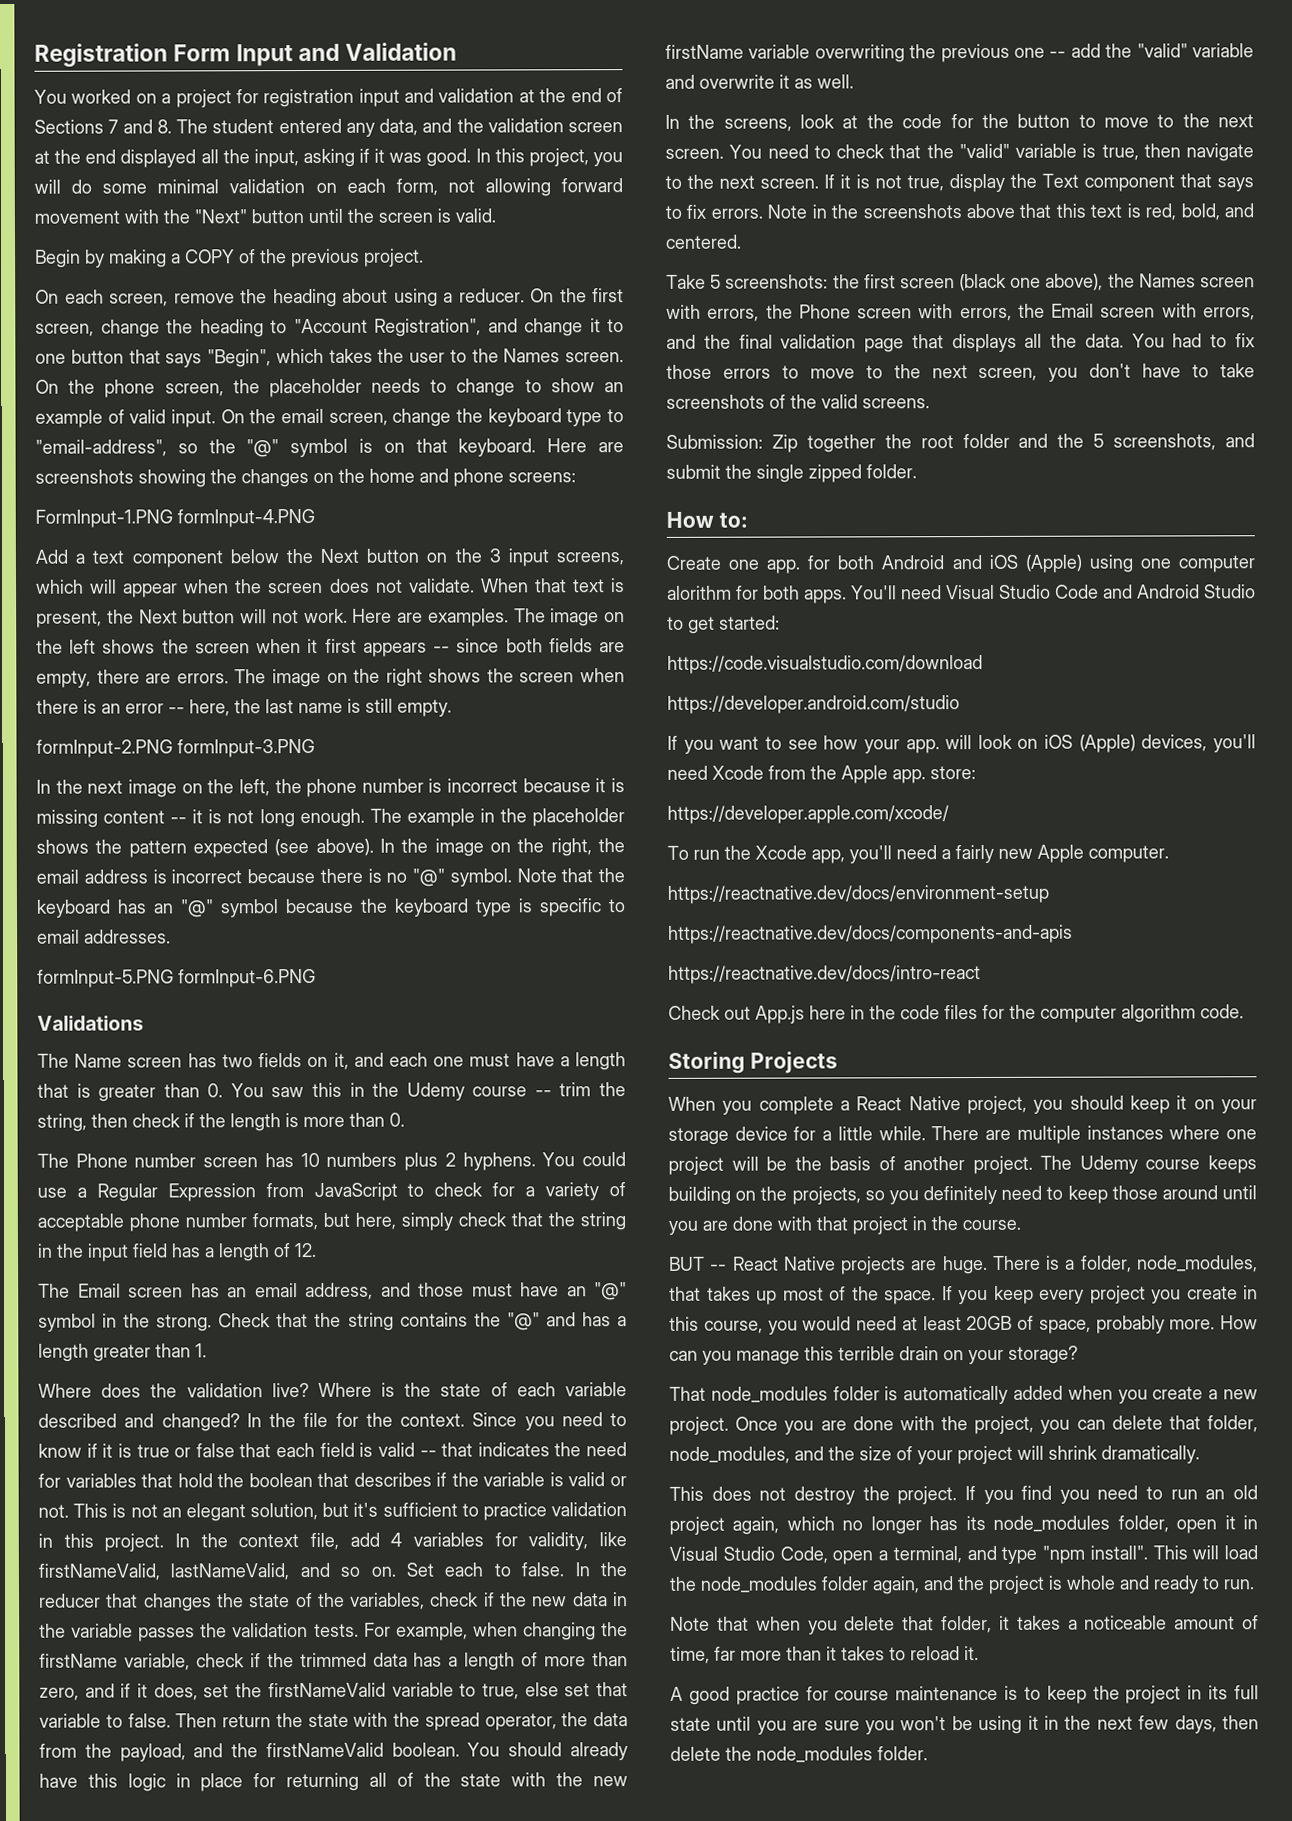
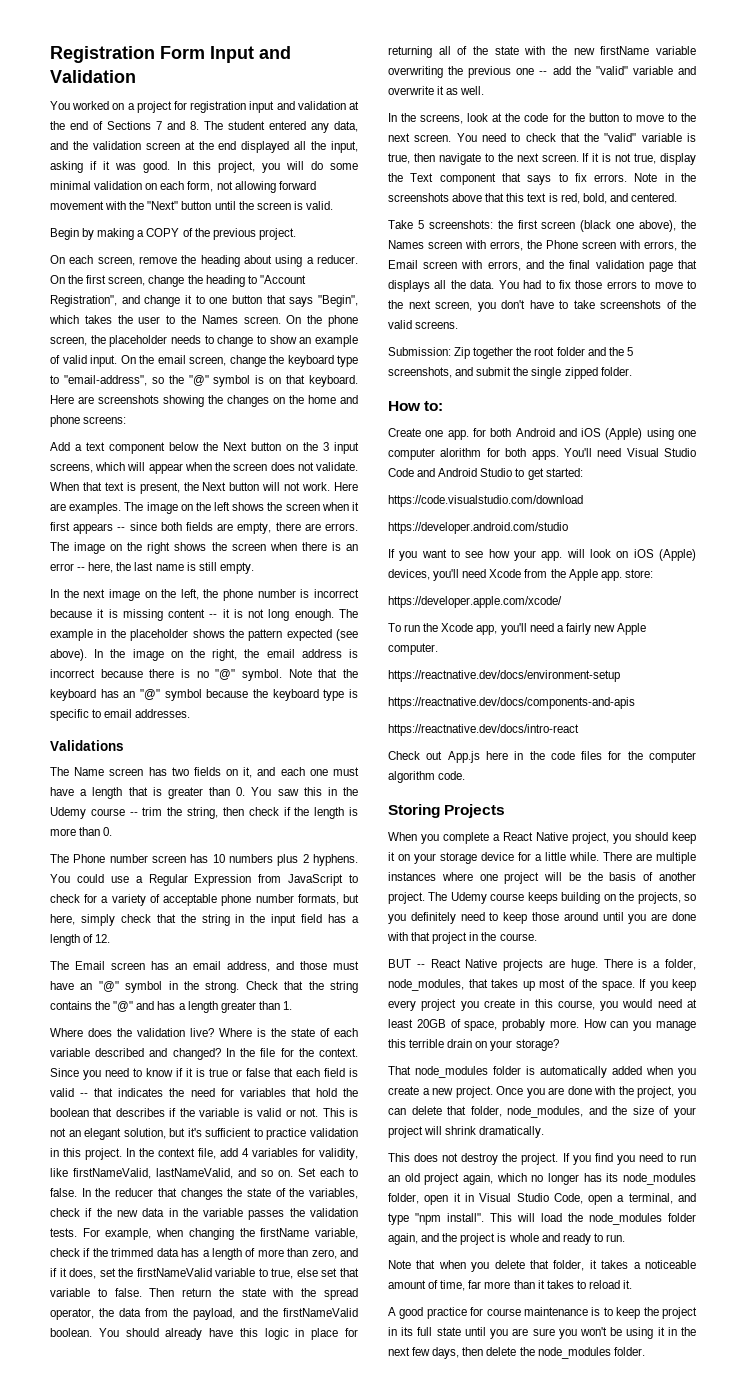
[35,508,315,528] // FormInput-1.PNG formInput-4.PNG -> (127, 420) none
[36,738,315,758] // formInput-2.PNG formInput-3.PNG -> (254, 568) none
[37,968,316,988] // formInput-5.PNG formInput-6.PNG -> (191, 713) none

